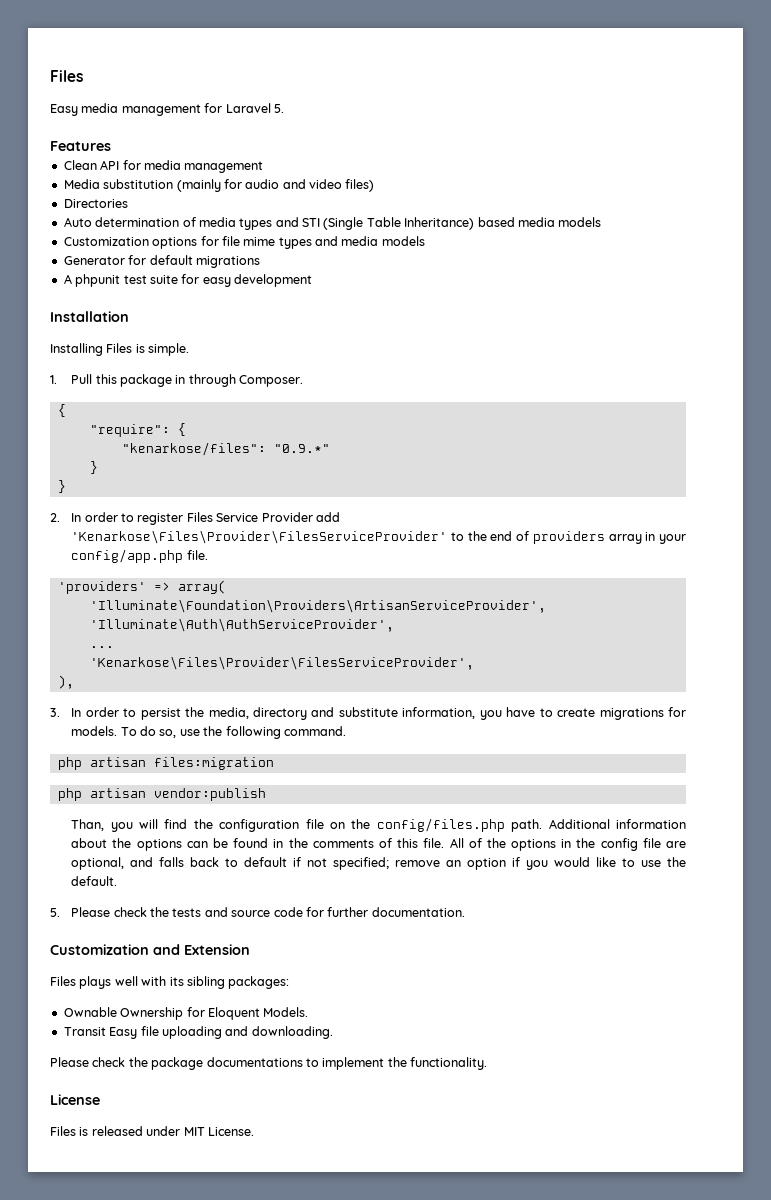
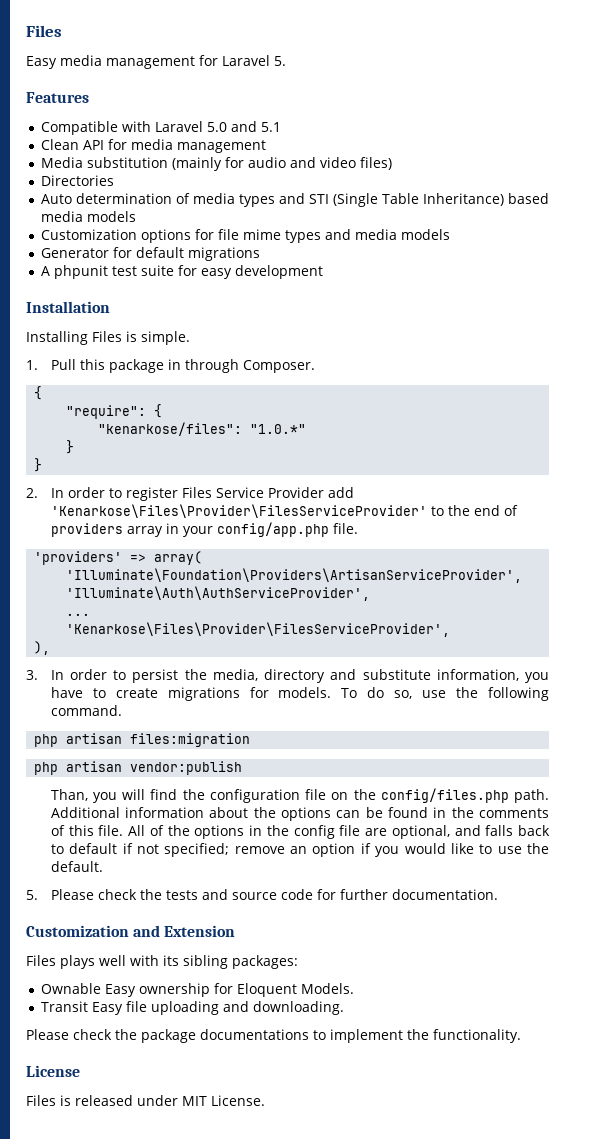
(111, 146) none -> [40,121,281,135] // Compatible with Laravel 5.0 and 5.1
[273,444,330,453] "0.9.*" -> [250,424,307,434] "1.0.*"
[120,1007,184,1020] Ownership -> [104,983,210,997] Easy ownership

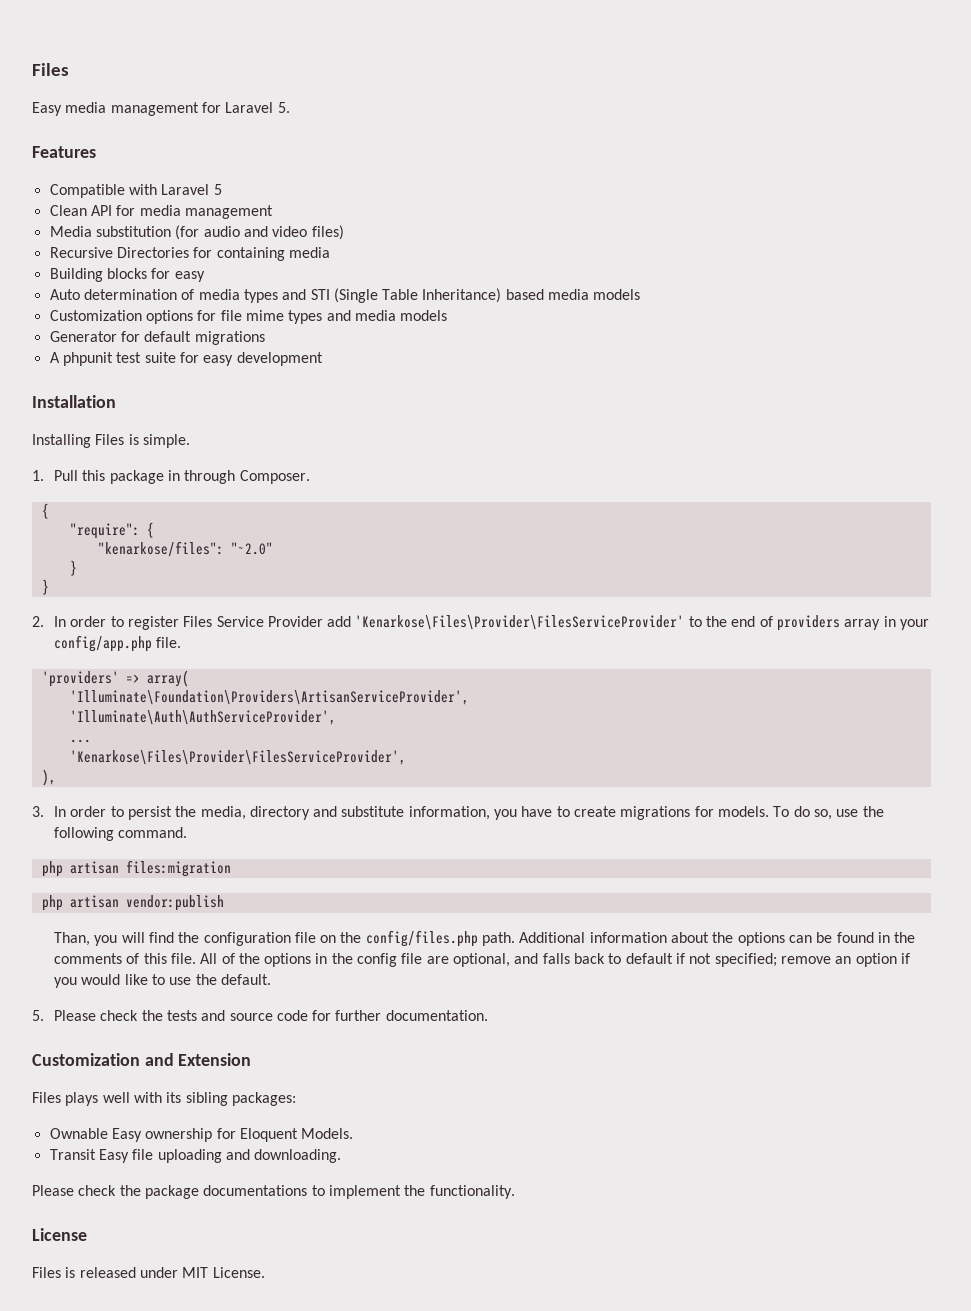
[206,121,281,132] 5.0 and 5.1 -> [213,184,222,195] 5
[171,157,244,171] (mainly for -> [175,225,200,240] (for
(392, 163) none -> [49,247,113,258] Recursive
(114, 180) none -> [193,247,330,261] [49,268,205,282] for containing media // Building blocks for easy
[250,424,307,434] "1.0.*" -> [230,542,273,555] "~2.0"

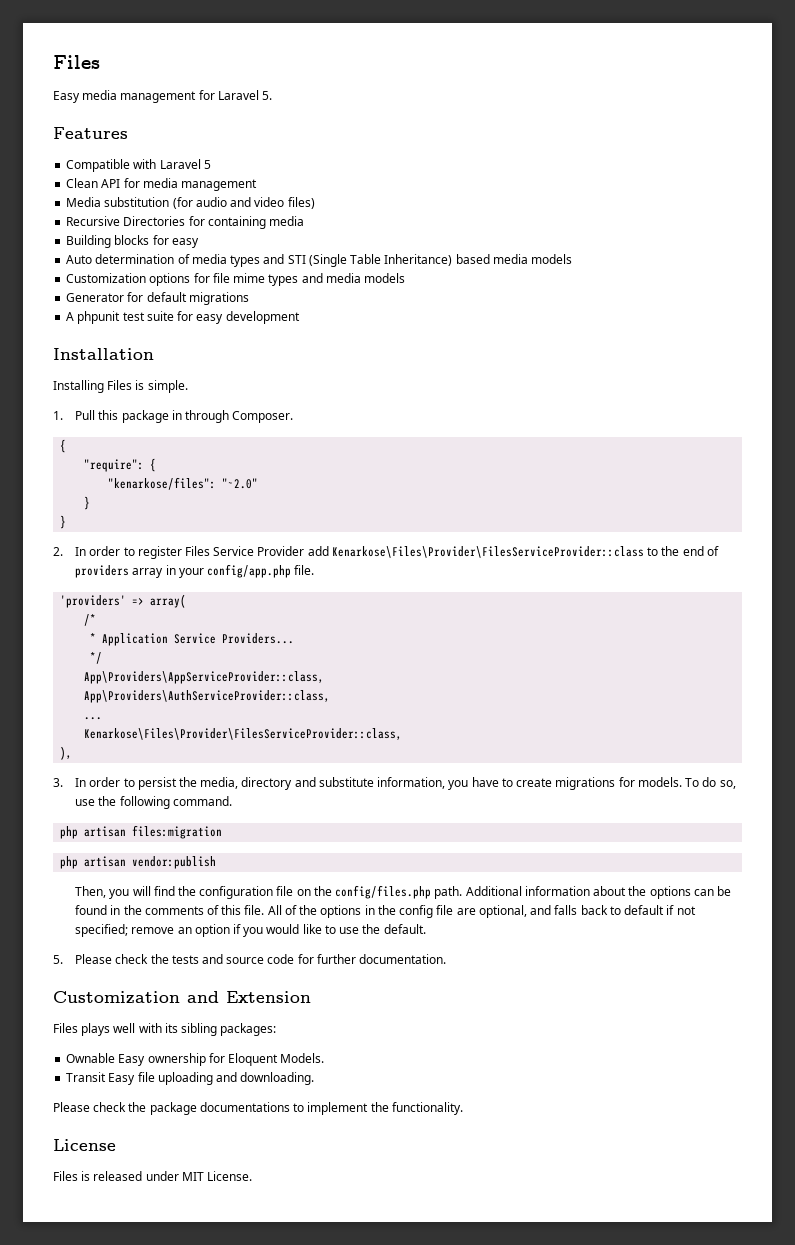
[355,615,685,630] 'Kenarkose\Files\Provider\FilesServiceProvider' -> [331,546,644,558] Kenarkose\Files\Provider\FilesServiceProvider::class
[69,690,469,705] [69,710,336,725] 'Illuminate\Foundation\Providers\ArtisanServiceProvider', // 'Illuminate\Auth\AuthServiceProvider', -> [84,614,97,626] [90,633,295,646] [90,652,103,664] [84,671,325,684] [84,690,331,703] /* // * Application Service Providers... // */ // App\Providers\AppServiceProvider::class, // App\Providers\AuthServiceProvider::class,
[69,750,406,765] 'Kenarkose\Files\Provider\FilesServiceProvider', -> [84,728,403,740] Kenarkose\Files\Provider\FilesServiceProvider::class,
[53,932,90,946] Than, -> [75,886,107,898] Then,

